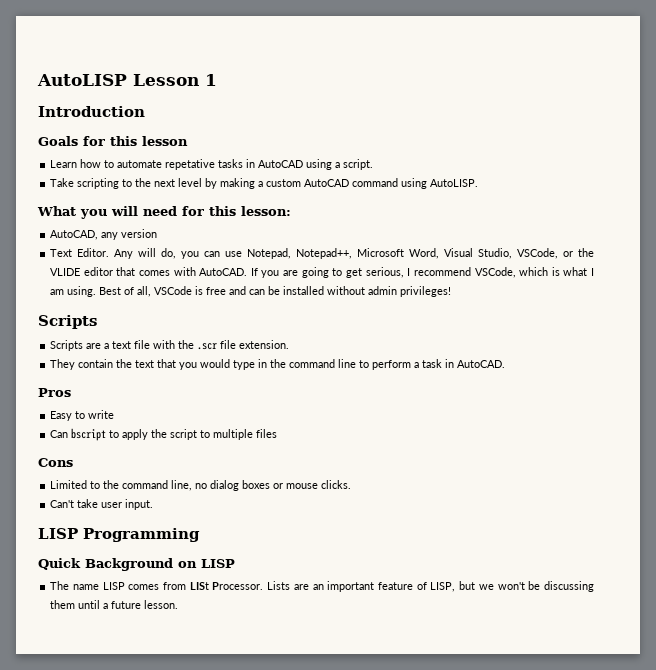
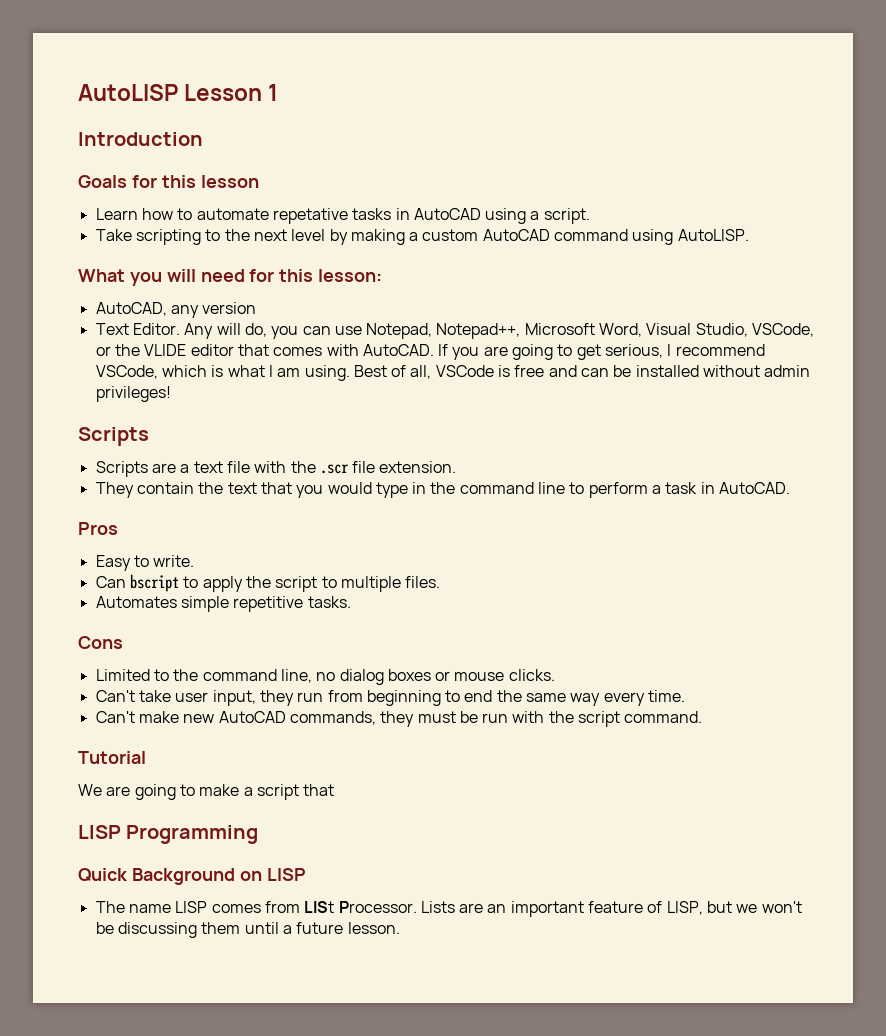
[88,410,115,419] write -> [153,555,195,567] write.
[256,429,278,438] files -> [405,576,441,588] [95,596,351,612] files. // Automates simple repetitive tasks.
[125,499,154,510] input. -> [212,690,686,706] [95,711,703,727] [78,751,146,764] [78,784,335,800] input, they run from beginning to end the same way every time. // Can't make new AutoCAD commands, they must be run with the script command. // Tutorial // We are going to make a script that

